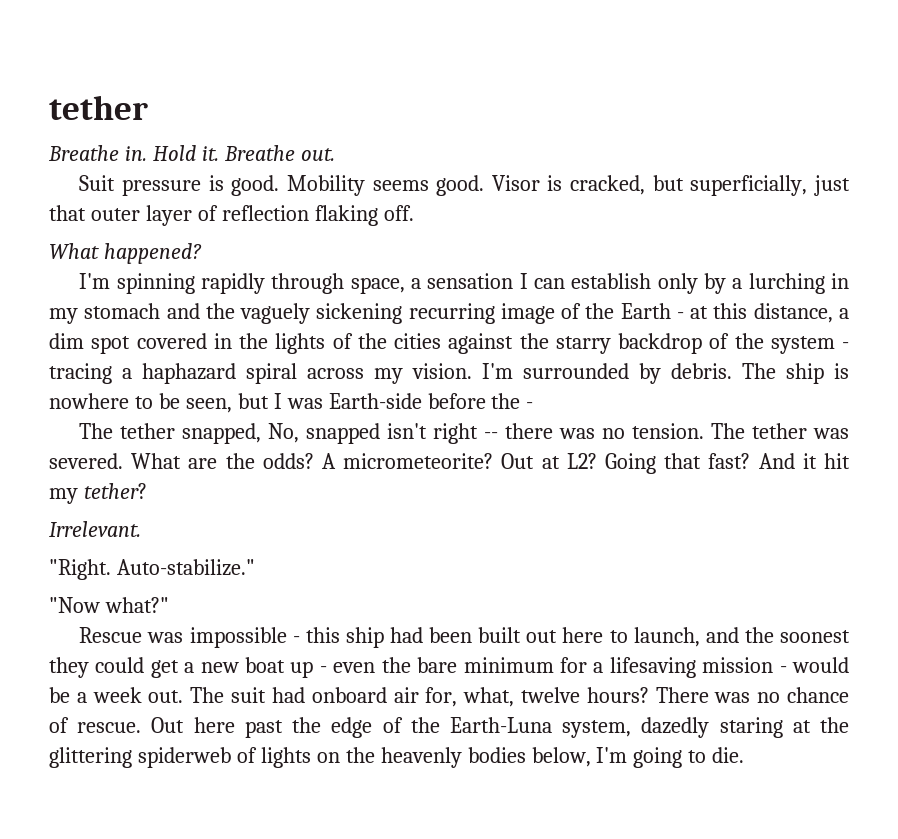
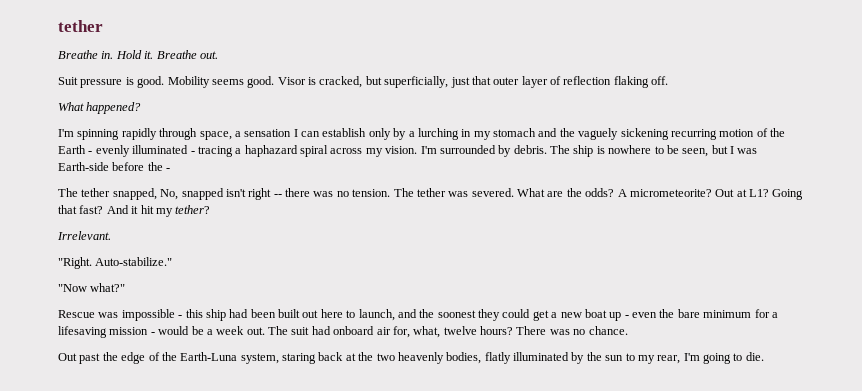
[500,303,555,324] image -> [719,129,755,137] motion
[690,303,849,323] [49,333,835,354] at this distance, a dim spot covered in the lights of the cities against the starry backdrop of the system -> [95,145,189,157] evenly illuminated
[566,453,597,469] L2? -> [749,189,769,197] L1?
[787,687,849,703] [49,717,235,733] chance of rescue. Out here -> [588,326,628,335] [58,353,77,361] chance. // Out
[641,717,849,738] [49,747,591,768] dazedly staring at the glittering spiderweb of lights on the heavenly bodies below, -> [282,352,681,364] staring back at the two heavenly bodies, flatly illuminated by the sun to my rear,

